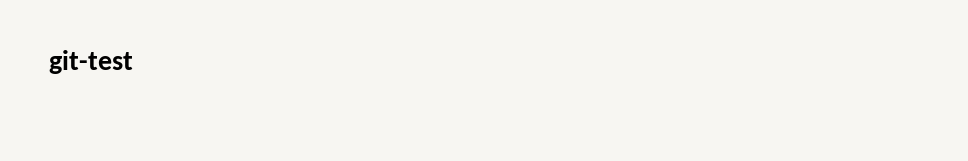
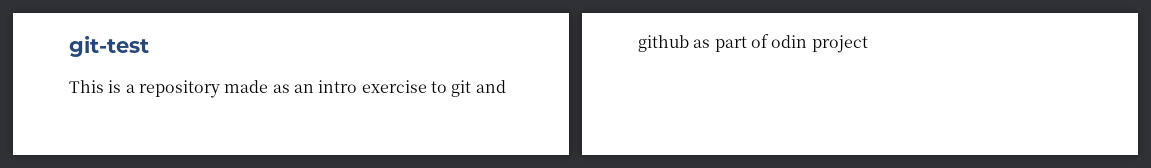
(133, 62) none -> [69,80,506,98] [638,34,868,53] // This is a repository made as an intro exercise to git and github as part of odin project

